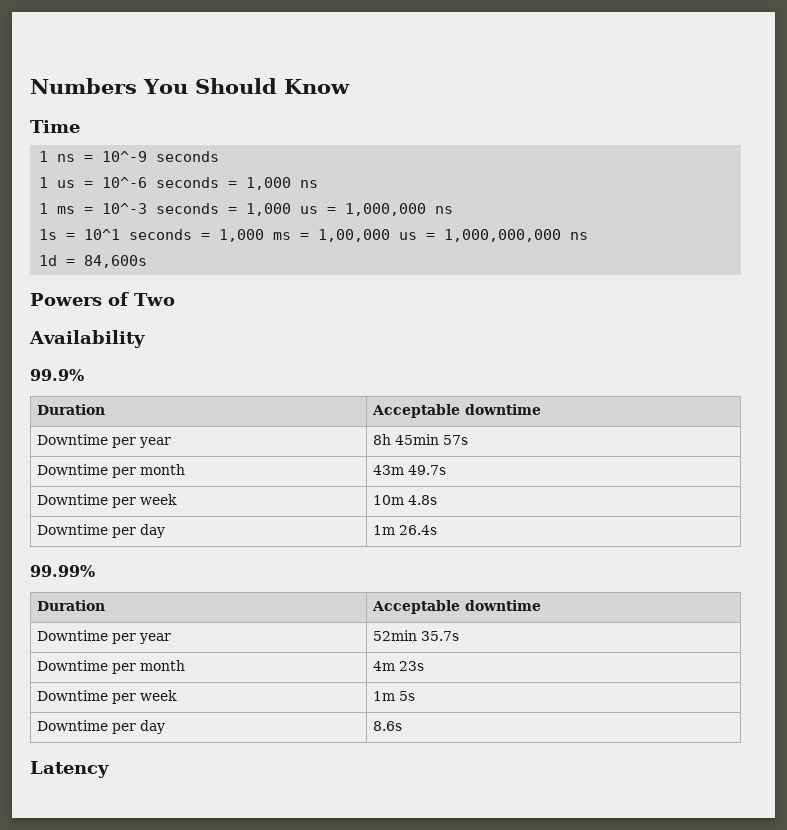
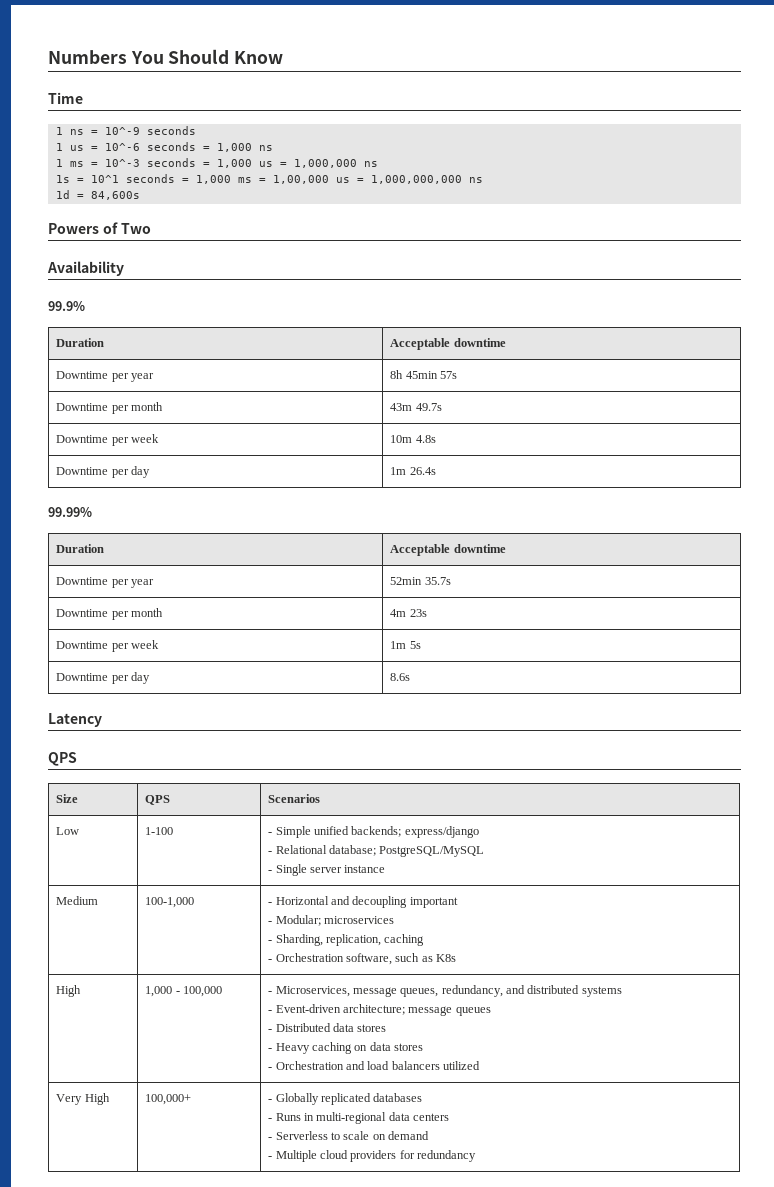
(109, 769) none -> [48,752,77,766] [56,794,79,803] [145,795,171,805] [268,794,321,803] [56,827,80,835] [145,827,174,835] [268,826,479,838] [268,845,485,857] [268,864,386,876] [56,896,99,905] [145,897,195,908] [268,896,458,908] [268,915,394,926] [268,934,425,946] [268,953,457,965] [56,985,82,997] [145,986,222,997] [268,985,622,997] [268,1004,491,1016] [268,1023,387,1032] [268,1042,424,1054] [268,1061,481,1070] [56,1093,110,1105] [145,1094,192,1105] [268,1093,423,1105] [268,1112,450,1124] [268,1131,430,1140] [268,1150,477,1162] // QPS // Size | QPS | Scenarios // Low | 1-100 | - Simple unified backends; express/django // - Relational database; PostgreSQL/MySQL // - Single server instance // Medium | 100-1,000 | - Horizontal and decoupling important // - Modular; microservices // - Sharding, replication, caching // - Orchestration software, such as K8s // High | 1,000 - 100,000 | - Microservices, message queues, redundancy, and distributed systems // - Event-driven architecture; message queues // - Distributed data stores // - Heavy caching on data stores // - Orchestration and load balancers utilized // Very High | 100,000+ | - Globally replicated databases // - Runs in multi-regional data centers // - Serverless to scale on demand // - Multiple cloud providers for redundancy

